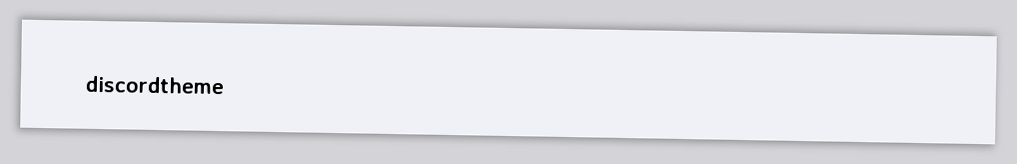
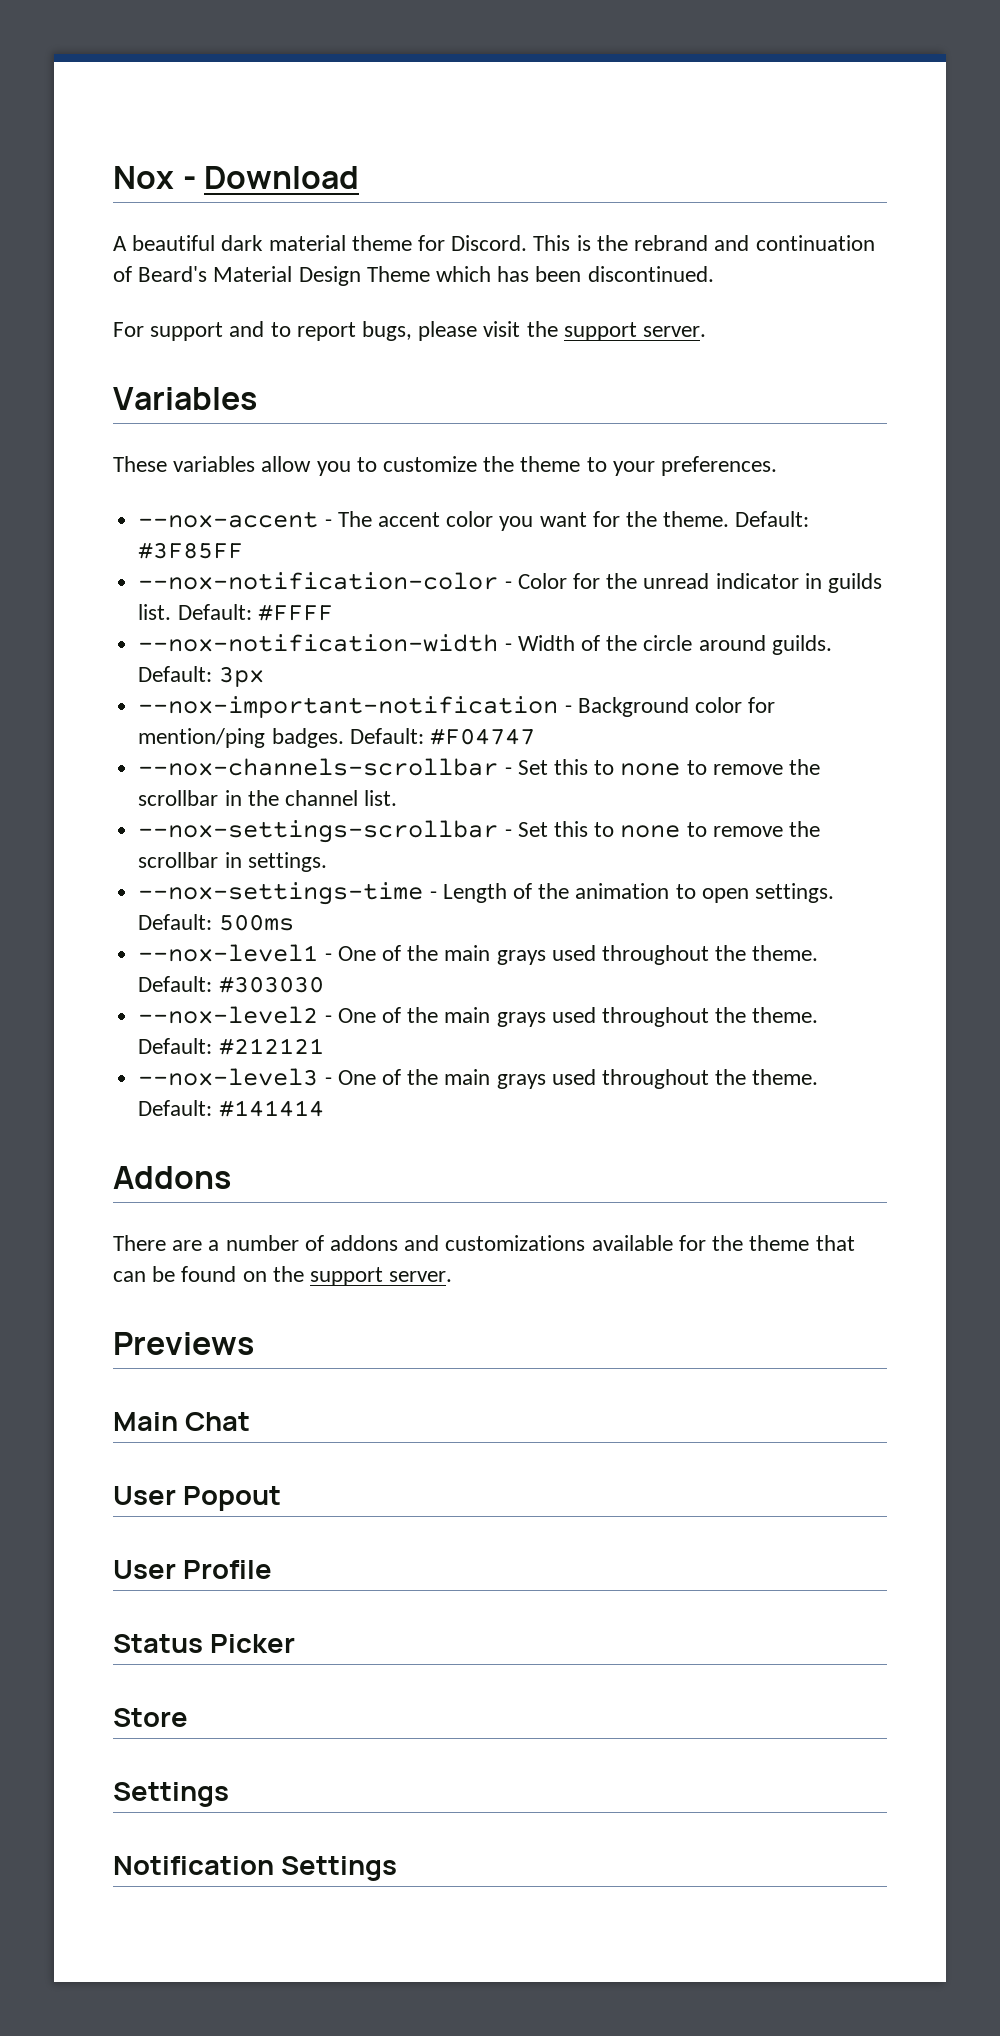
[85,75,225,95] discordtheme -> [113,166,360,189] [113,235,875,251] [113,266,714,286] [113,321,707,341] [113,387,257,410] [113,456,778,476] [138,511,810,531] [138,542,244,559] [138,572,882,593] [138,604,333,621] [138,634,832,655] [138,666,264,687] [138,696,776,718] [138,728,535,748] [138,758,820,776] [138,790,398,806] [138,820,820,843] [138,852,327,872] [138,882,834,905] [138,914,294,931] [138,944,819,965] [138,976,324,993] [138,1006,819,1027] [138,1038,324,1055] [138,1068,819,1089] [138,1100,324,1117] [113,1166,231,1189] [113,1235,855,1251] [113,1266,453,1286] [113,1332,254,1355] [113,1412,251,1431] [113,1486,282,1511] [113,1560,273,1579] [113,1634,296,1653] [113,1708,188,1727] [113,1782,229,1807] [113,1856,398,1881] Nox - Download // A beautiful dark material theme for Discord. This is the rebrand and continuation of Beard's Material Design Theme which has been discontinued. // For support and to report bugs, please visit the support server. // Variables // These variables allow you to customize the theme to your preferences. // --nox-accent - The accent color you want for the theme. Default: #3F85FF // --nox-notification-color - Color for the unread indicator in guilds list. Default: #FFFF // --nox-notification-width - Width of the circle around guilds. Default: 3px // --nox-important-notification - Background color for mention/ping badges. Default: #F04747 // --nox-channels-scrollbar - Set this to none to remove the scrollbar in the channel list. // --nox-settings-scrollbar - Set this to none to remove the scrollbar in settings. // --nox-settings-time - Length of the animation to open settings. Default: 500ms // --nox-level1 - One of the main grays used throughout the theme. Default: #303030 // --nox-level2 - One of the main grays used throughout the theme. Default: #212121 // --nox-level3 - One of the main grays used throughout the theme. Default: #141414 // Addons // There are a number of addons and customizations available for the theme that can be found on the support server. // Previews // Main Chat // User Popout // User Profile // Status Picker // Store // Settings // Notification Settings

